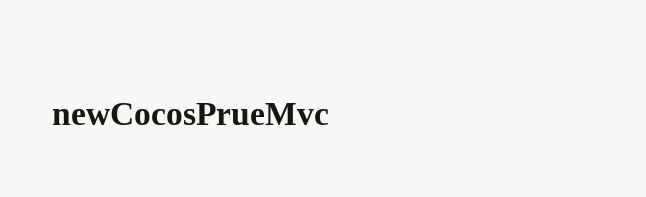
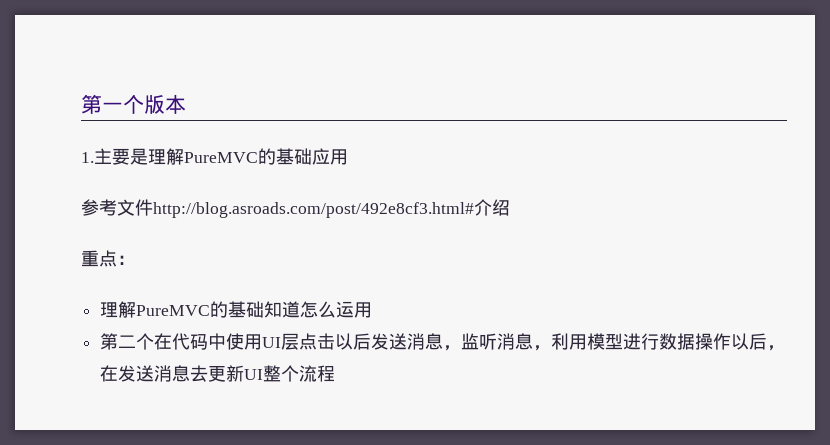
[52,103,329,125] newCocosPrueMvc -> [81,94,186,114] [81,148,348,165] [81,199,510,218] [81,250,135,267] [100,301,373,318] [100,333,786,351] [100,365,336,382] 第一个版本 // 1.主要是理解PureMVC的基础应用 // 参考文件http://blog.asroads.com/post/492e8cf3.html#介绍 // 重点： // 理解PureMVC的基础知道怎么运用 // 第二个在代码中使用UI层点击以后发送消息，监听消息，利用模型进行数据操作以后，在发送消息去更新UI整个流程

